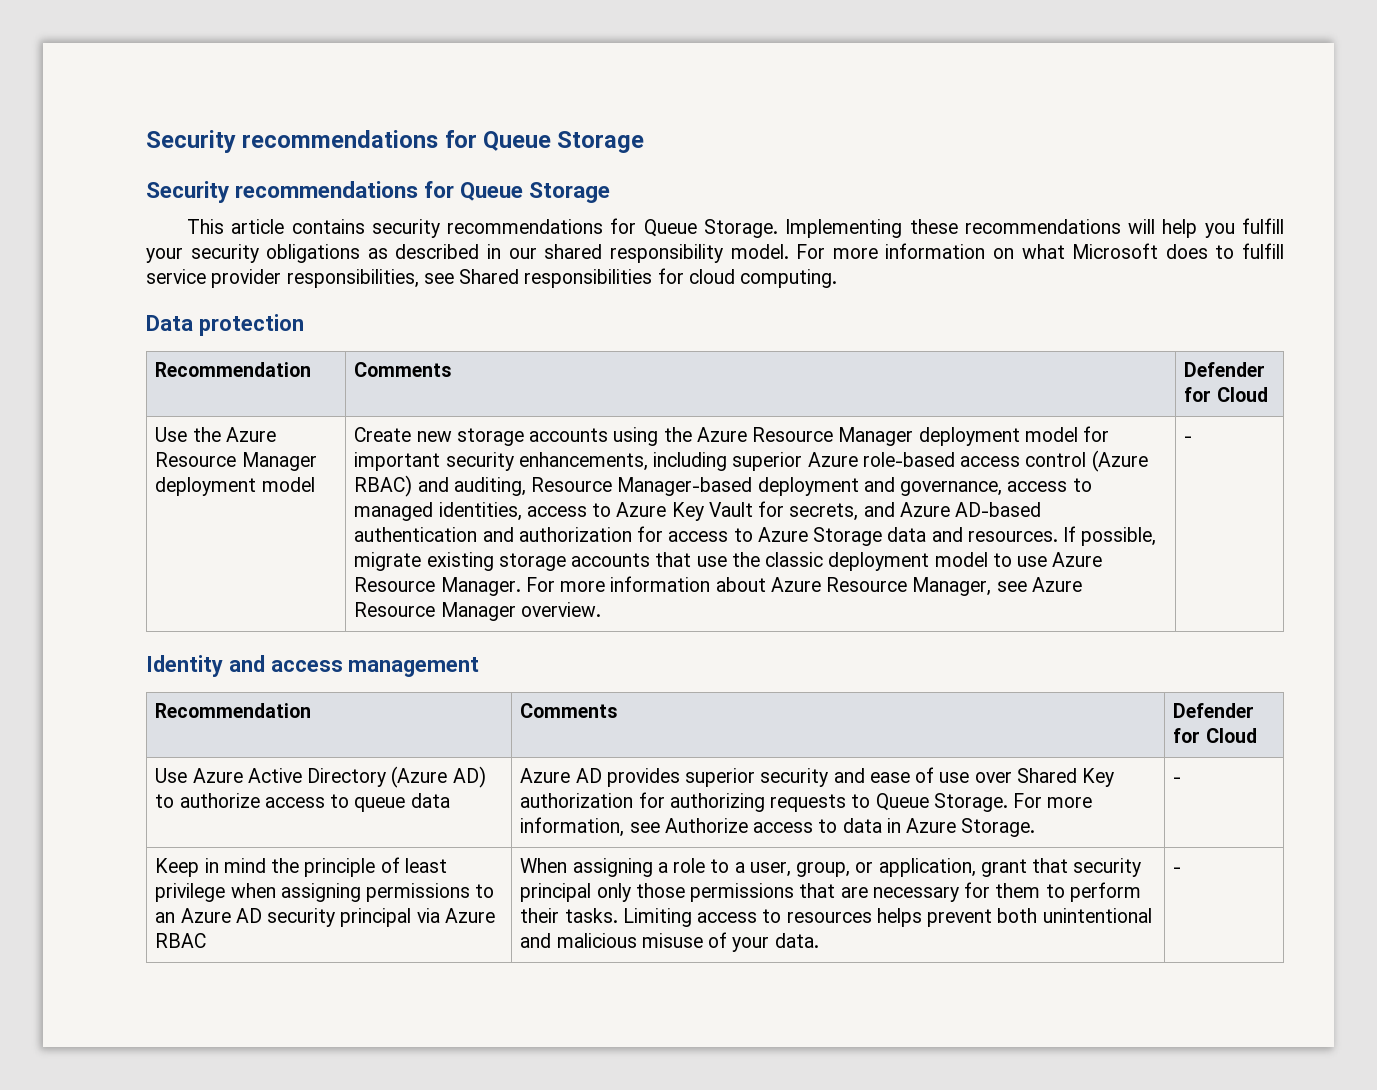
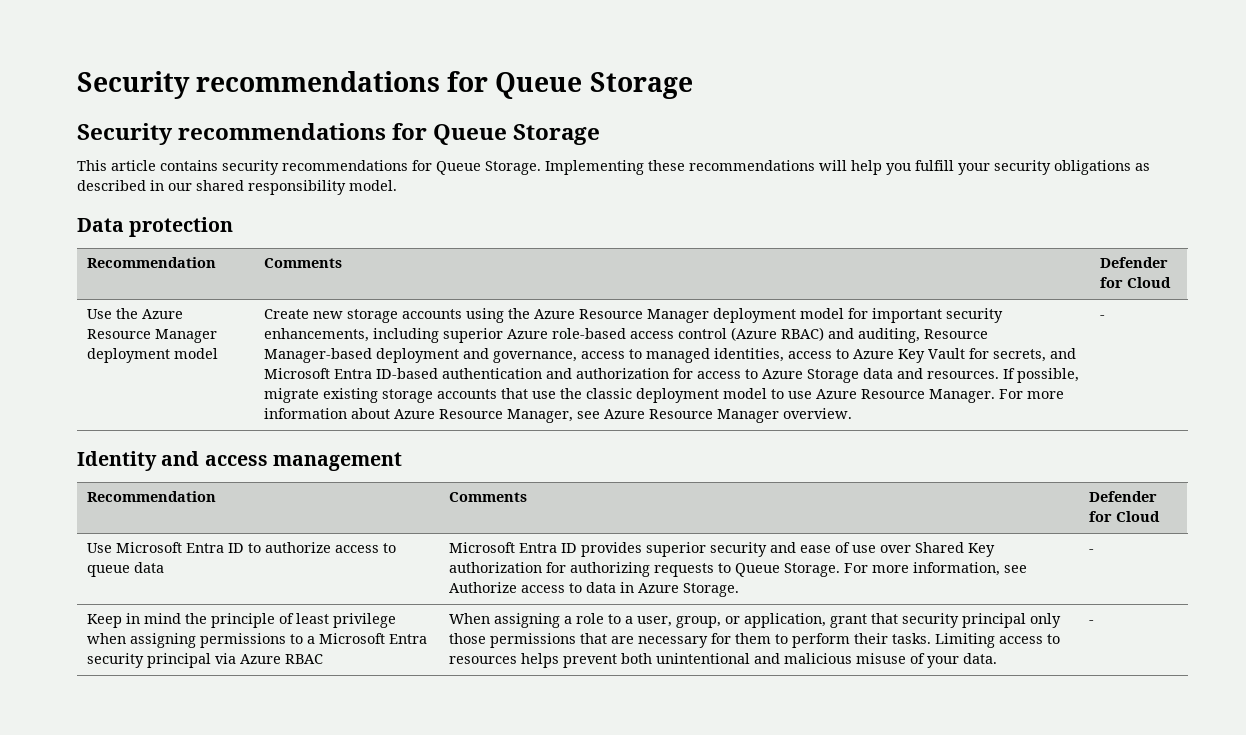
[796,243,1284,259] [146,268,838,288] For more information on what Microsoft does to fulfill service provider responsibilities, see Shared responsibilities for cloud computing. -> (397, 185) none
[899,502,1042,517] Azure AD-based -> [263,368,438,379] Microsoft Entra ID-based
[192,766,486,788] Azure Active Directory (Azure AD) -> [115,542,244,553] Microsoft Entra ID
[520,768,602,783] Azure AD -> [448,542,577,553] Microsoft Entra ID
[155,908,262,923] an Azure AD -> [306,633,427,644] a Microsoft Entra

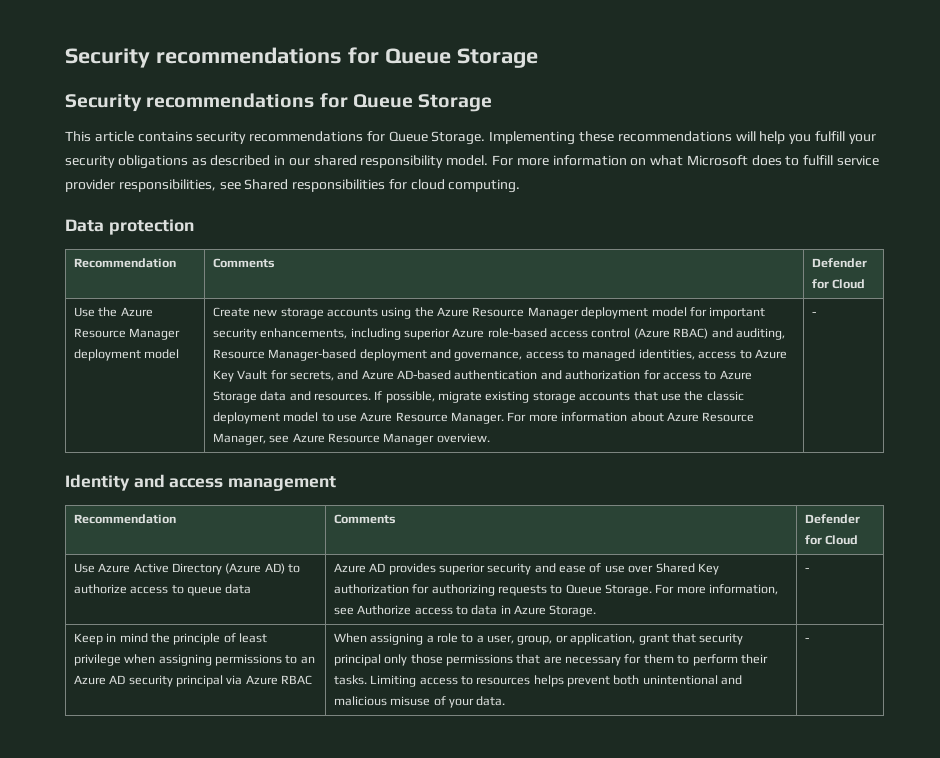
(397, 185) none -> [492,155,880,166] [65,179,521,193] For more information on what Microsoft does to fulfill service provider responsibilities, see Shared responsibilities for cloud computing.
[263,368,438,379] Microsoft Entra ID-based -> [361,370,452,380] Azure AD-based
[115,542,244,553] Microsoft Entra ID -> [98,563,285,575] Azure Active Directory (Azure AD)
[448,542,577,553] Microsoft Entra ID -> [333,563,386,573] Azure AD
[306,633,427,644] a Microsoft Entra -> [300,656,315,664] [73,675,126,685] an Azure AD

